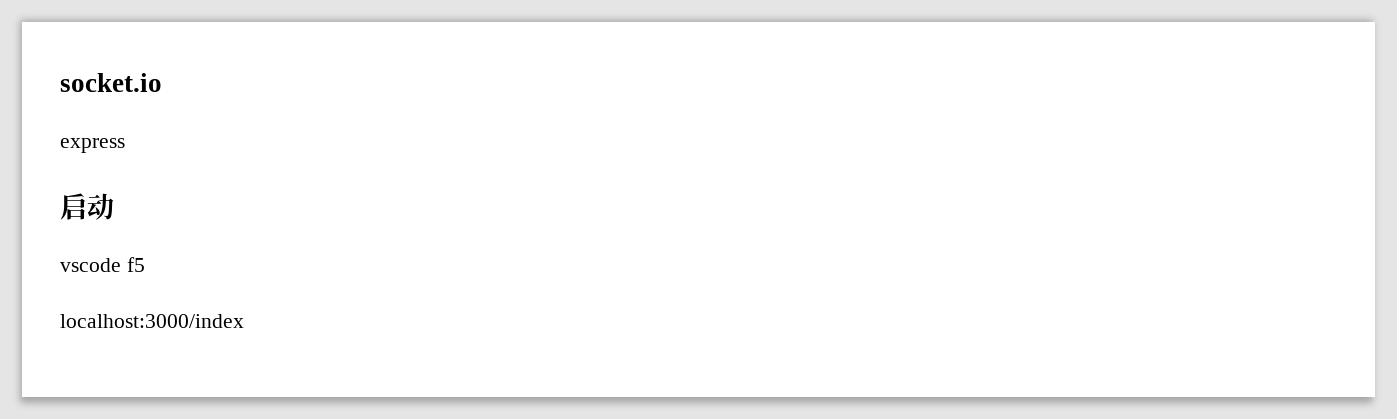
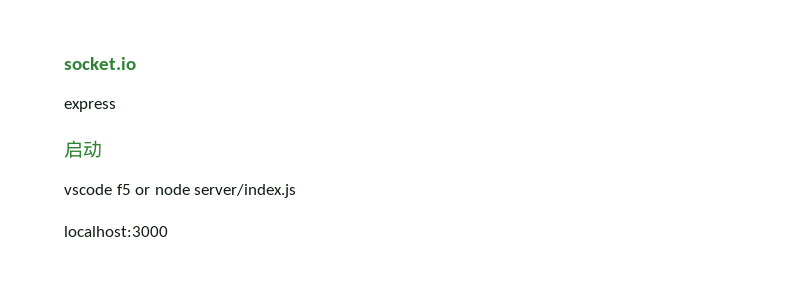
[60,314,244,328] // localhost:3000/index -> [135,184,297,198] [64,226,168,237] or node server/index.js // localhost:3000

